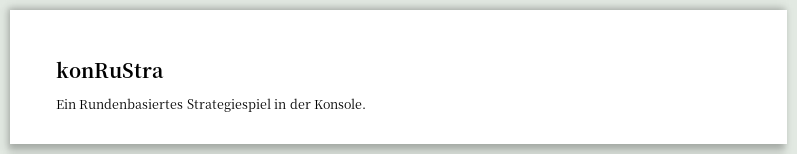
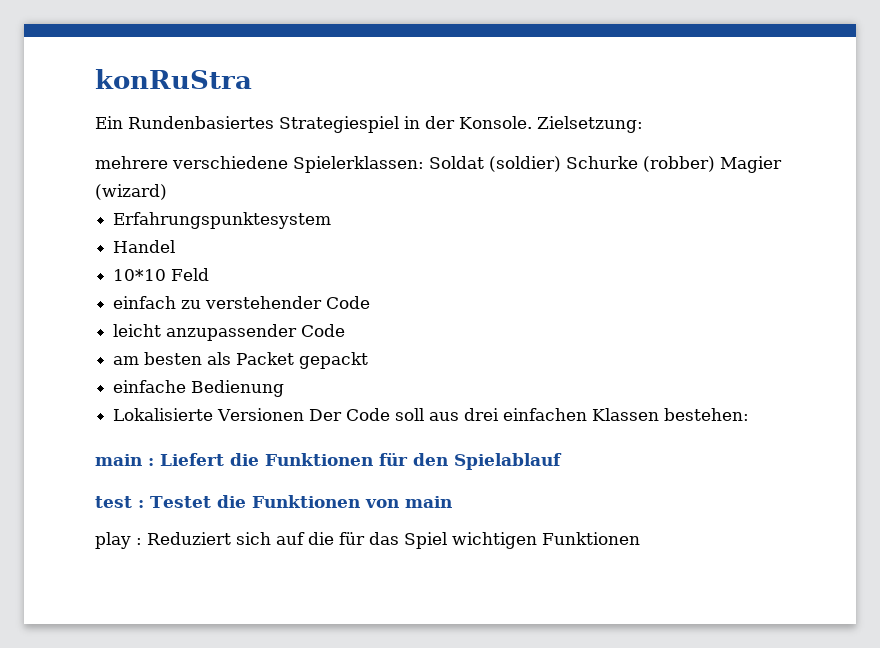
(366, 103) none -> [537,116,643,133] [95,156,782,173] [95,184,167,200] [113,212,332,229] [113,240,176,253] [113,268,210,281] [113,296,371,309] [113,324,346,341] [113,352,369,369] [113,380,285,397] [113,408,750,421] [95,453,562,470] [95,495,452,508] [95,532,640,549] Zielsetzung: // mehrere verschiedene Spielerklassen: Soldat (soldier) Schurke (robber) Magier (wizard) // Erfahrungspunktesystem // Handel // 10*10 Feld // einfach zu verstehender Code // leicht anzupassender Code // am besten als Packet gepackt // einfache Bedienung // Lokalisierte Versionen Der Code soll aus drei einfachen Klassen bestehen: // main : Liefert die Funktionen für den Spielablauf // test : Testet die Funktionen von main // play : Reduziert sich auf die für das Spiel wichtigen Funktionen

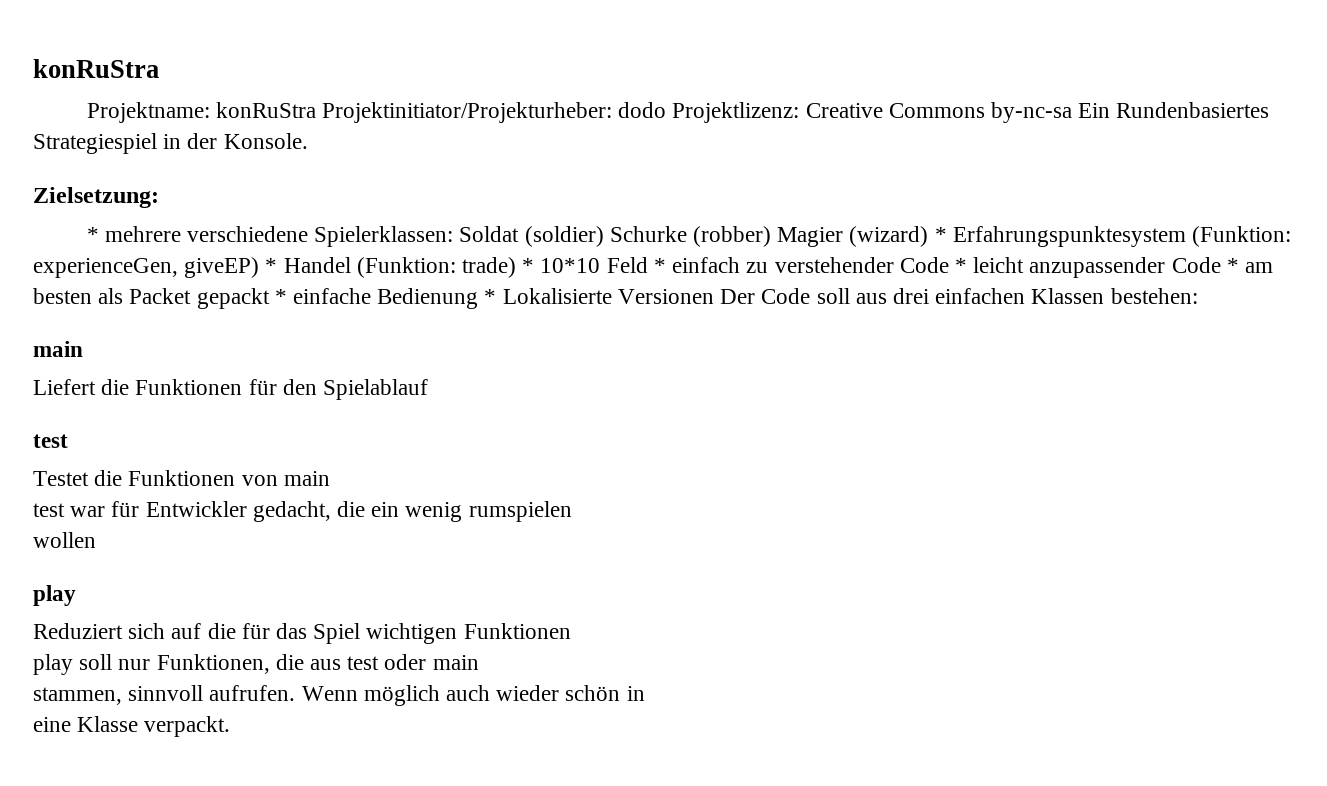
(252, 79) none -> [86,102,1073,123] Projektname: konRuStra Projektinitiator/Projekturheber: dodo Projektlizenz: Creative Commons by-nc-sa
(532, 122) none -> (308, 141) //
(643, 124) none -> [86,227,99,242] *
(167, 192) // -> [934,227,947,242] *
[113,240,176,253] // Handel // -> [1192,226,1292,247] [33,257,535,278] (Funktion: experienceGen, giveEP) * Handel (Funktion: trade) *
(210, 274) // -> [653,258,666,273] *
(371, 302) // -> [954,258,967,273] *
(346, 330) // -> [1226,258,1239,273] *
(369, 360) // -> [274,289,287,304] *
(285, 388) // -> [484,289,497,304] *
[148,458,154,466] : -> (83, 349) //
[138,500,144,508] : -> (68, 441) //
[95,532,142,549] // play : -> [33,501,572,522] [33,532,96,548] [33,585,76,606] // test war für Entwickler gedacht, die ein wenig rumspielen // wollen // play //
(640, 538) none -> [33,654,479,675] [33,685,645,706] [33,716,231,737] // play soll nur Funktionen, die aus test oder main // stammen, sinnvoll aufrufen. Wenn möglich auch wieder schön in // eine Klasse verpackt.

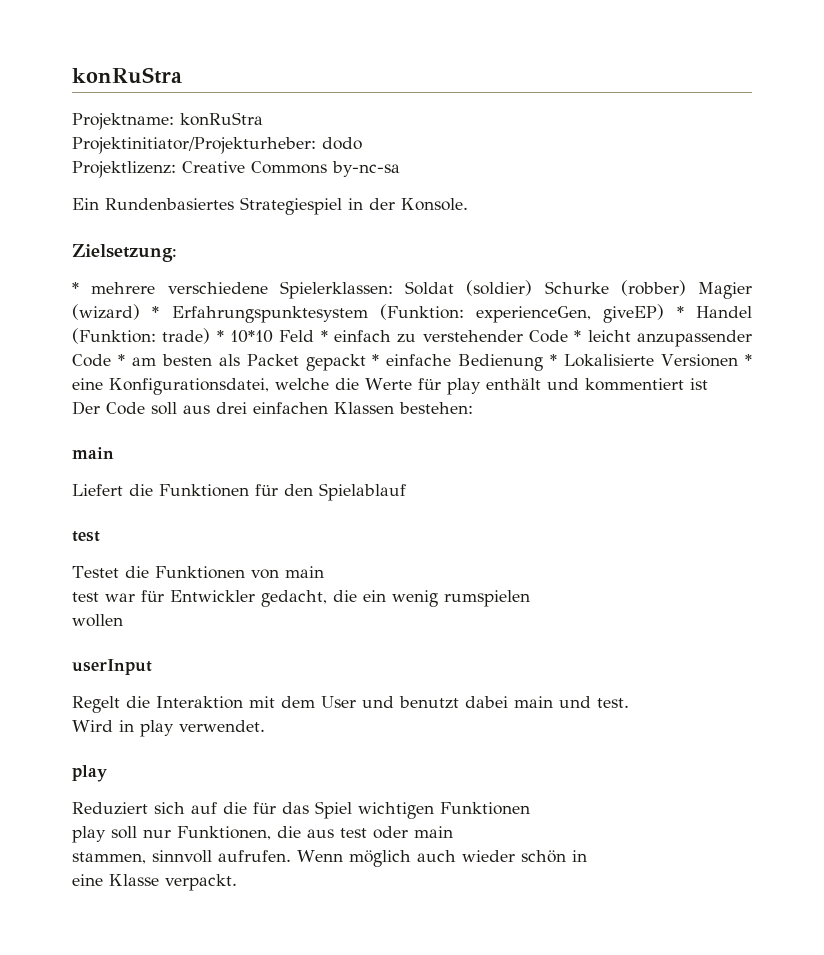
(316, 110) none -> (263, 119) //
(667, 110) none -> (362, 143) //
(1073, 112) none -> (400, 169) //
(714, 296) none -> [745,354,752,366] [72,378,708,395] * eine Konfigurationsdatei, welche die Werte für play enthält und kommentiert ist //
(96, 540) none -> [72,659,152,675] [72,696,629,713] [72,720,265,737] // userInput // Regelt die Interaktion mit dem User und benutzt dabei main und test. // Wird in play verwendet.

